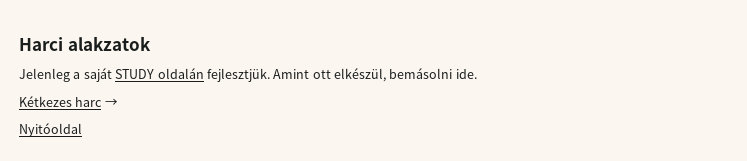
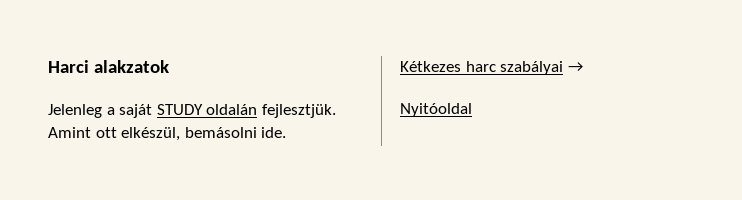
(103, 102) none -> [500,61,564,75] szabályai

